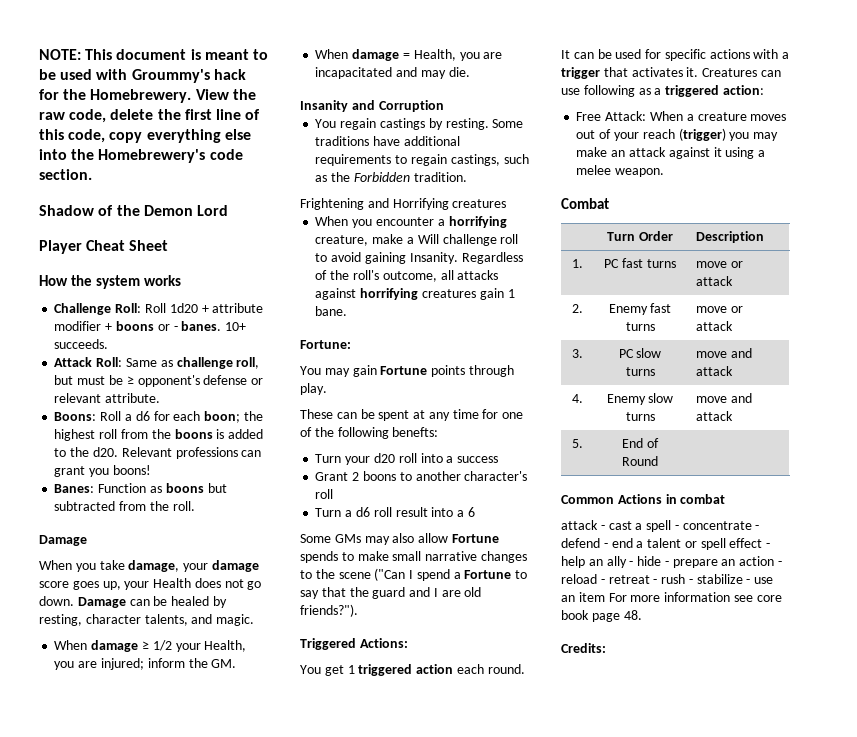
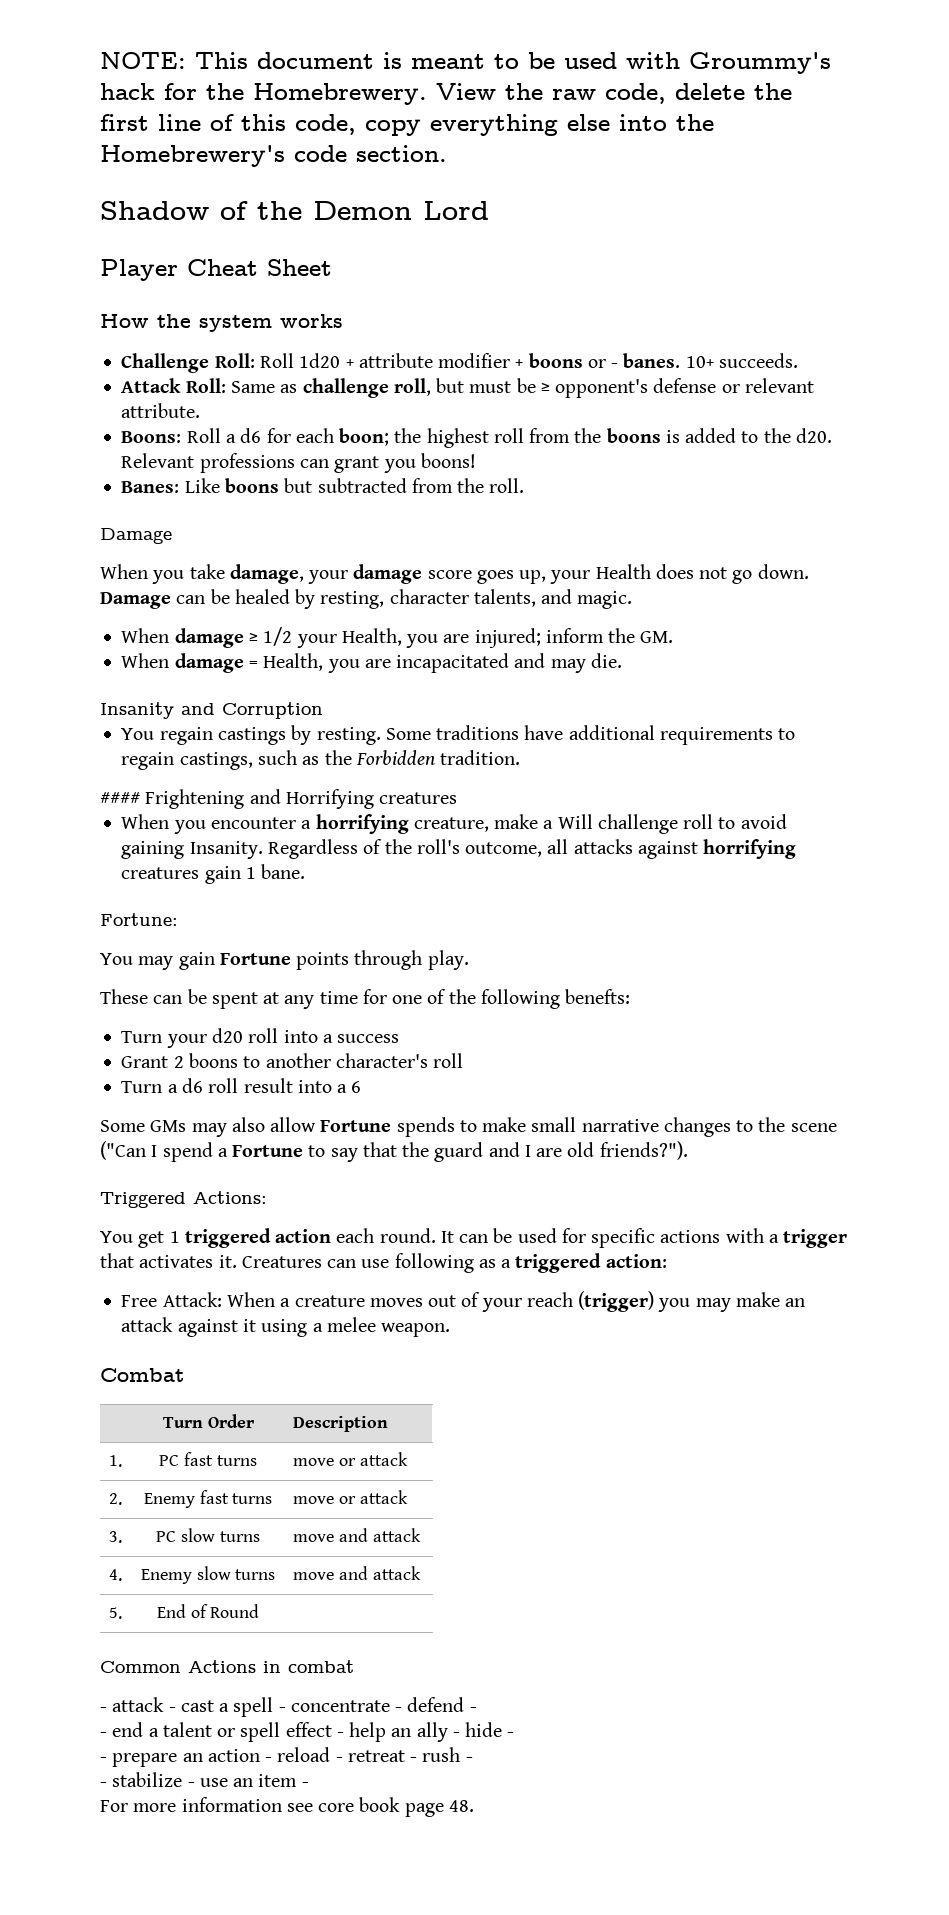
[98,483,162,493] Function as -> [184,478,220,493] Like
(467, 177) none -> [100,792,140,804] ####
(726, 499) none -> [100,1707,107,1712] -
(608, 545) none -> [100,1732,107,1737] // -
(669, 563) none -> [100,1757,107,1762] // -
(693, 581) none -> [100,1782,107,1787] // -
(605, 597) none -> [301,1782,309,1787] - //
[561,643,606,653] // Credits: -> (474, 1806) none

